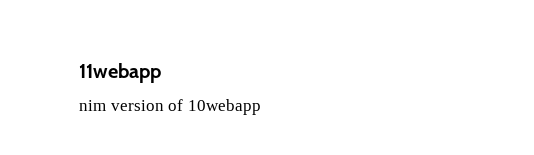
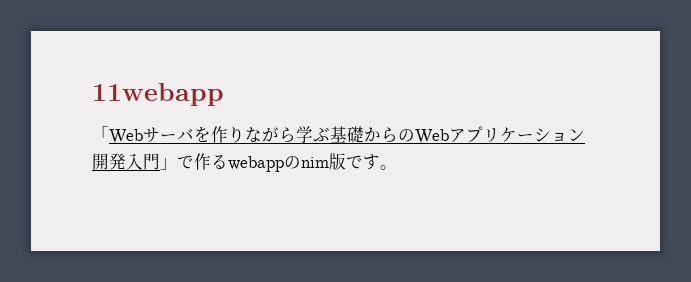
[79,99,261,115] nim version of 10webapp -> [92,126,585,144] [92,153,397,172] 「Webサーバを作りながら学ぶ基礎からのWebアプリケーション開発入門」で作るwebappのnim版です。

